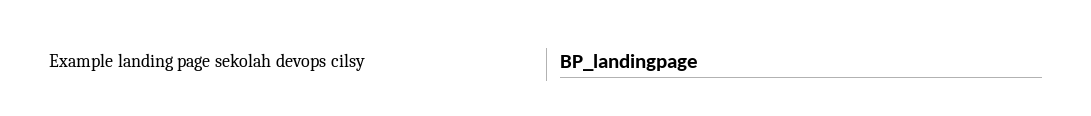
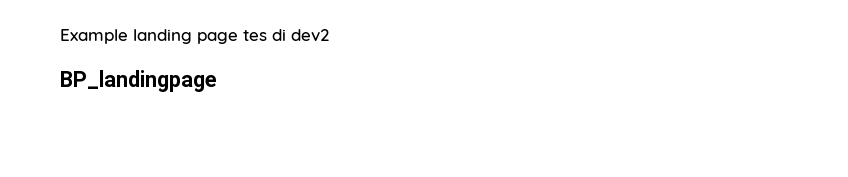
[215,53,365,71] sekolah devops cilsy -> [243,29,329,42] tes di dev2

